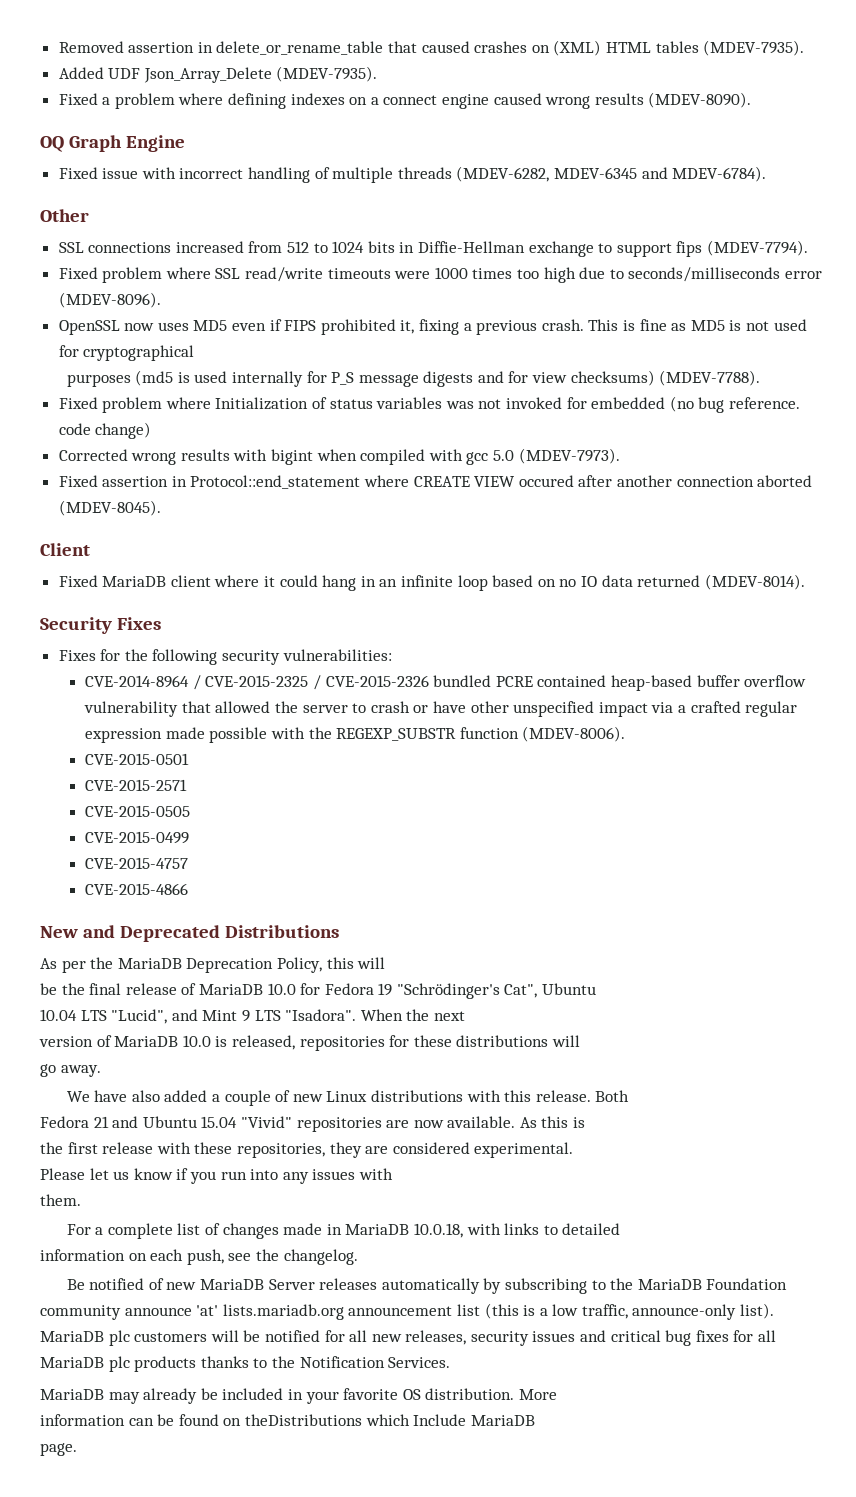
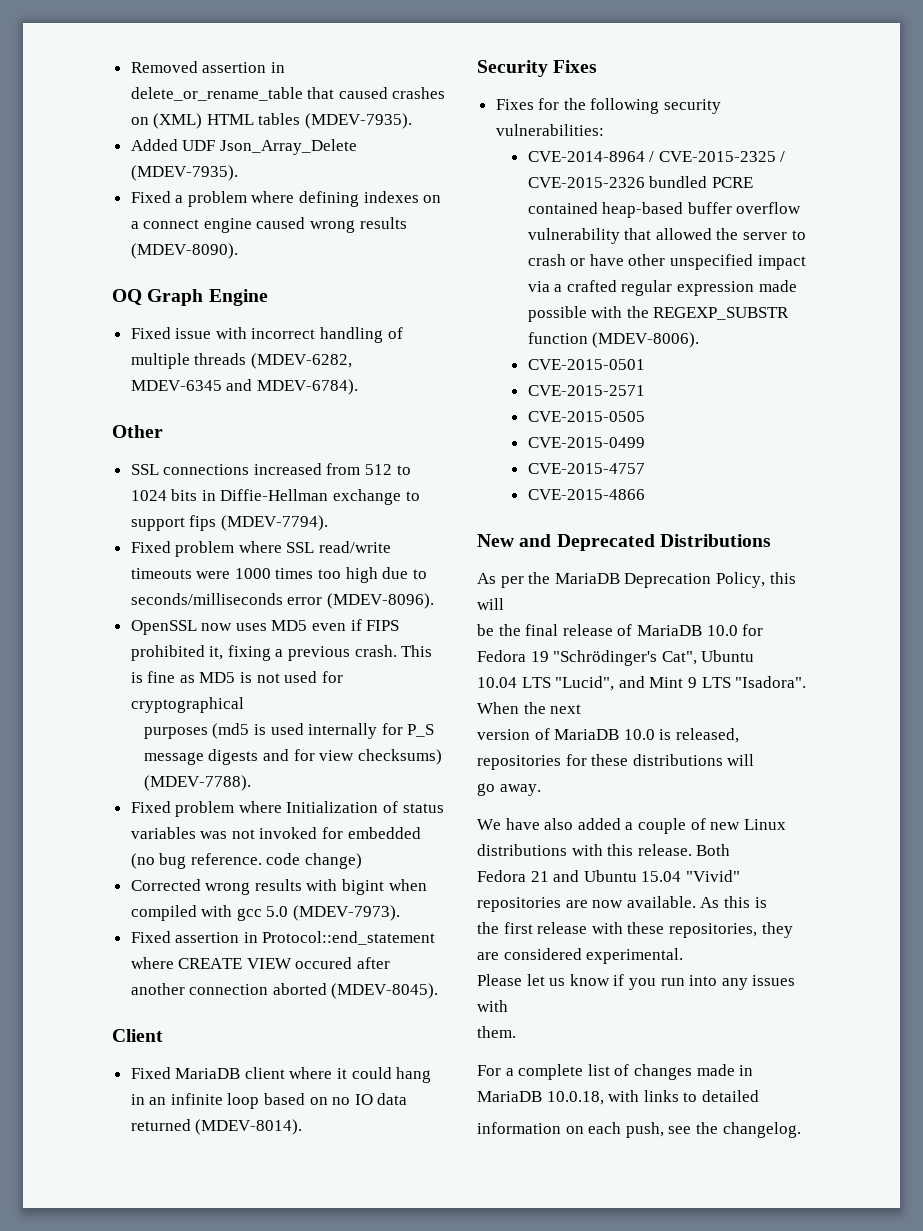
[66,1278,788,1294] [40,1303,775,1320] [40,1330,777,1346] [40,1356,451,1372] [40,1388,557,1404] [40,1414,535,1426] [40,1443,77,1456] // Be notified of new MariaDB Server releases automatically by subscribing to the MariaDB Foundation community announce 'at' lists.mariadb.org announcement list (this is a low traffic, announce-only list). MariaDB plc customers will be notified for all new releases, security issues and critical bug fixes for all MariaDB plc products thanks to the Notification Services. // MariaDB may already be included in your favorite OS distribution. More // information can be found on theDistributions which Include MariaDB // page. -> (801, 1130) none

